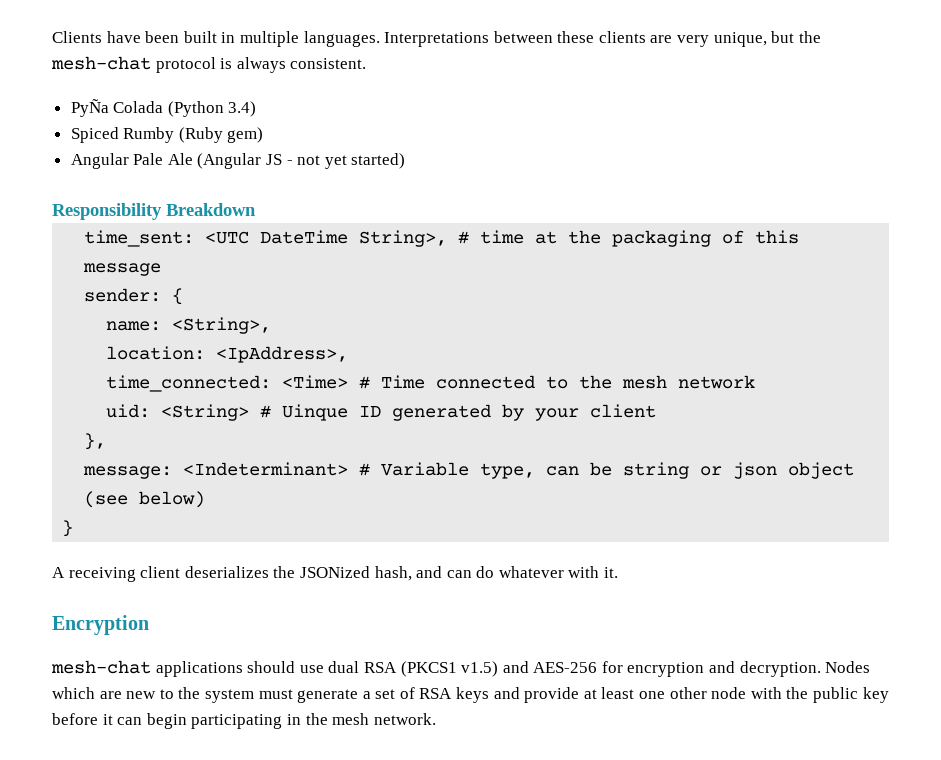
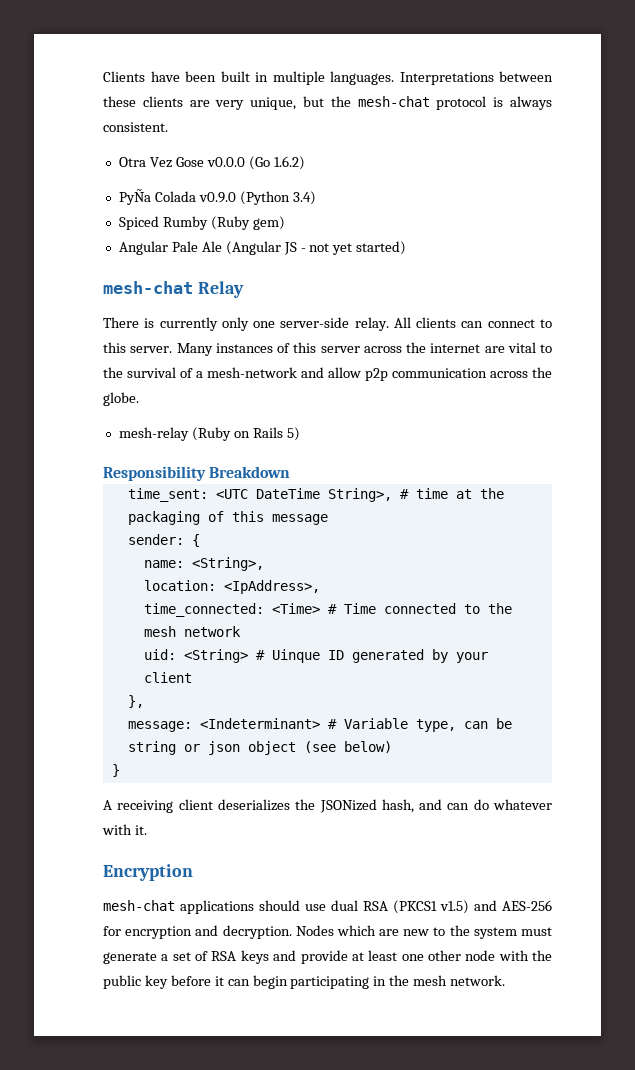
(367, 63) none -> [118,156,305,170] // Otra Vez Gose v0.0.0 (Go 1.6.2)
(164, 107) none -> [198,192,236,203] v0.9.0
(406, 161) none -> [103,281,244,298] [103,317,552,331] [103,342,552,356] [103,367,552,381] [103,392,139,406] [118,427,300,441] // mesh-chat Relay // There is currently only one server-side relay. All clients can connect to this server. Many instances of this server across the internet are vital to the survival of a mesh-network and allow p2p communication across the globe. // mesh-relay (Ruby on Rails 5)

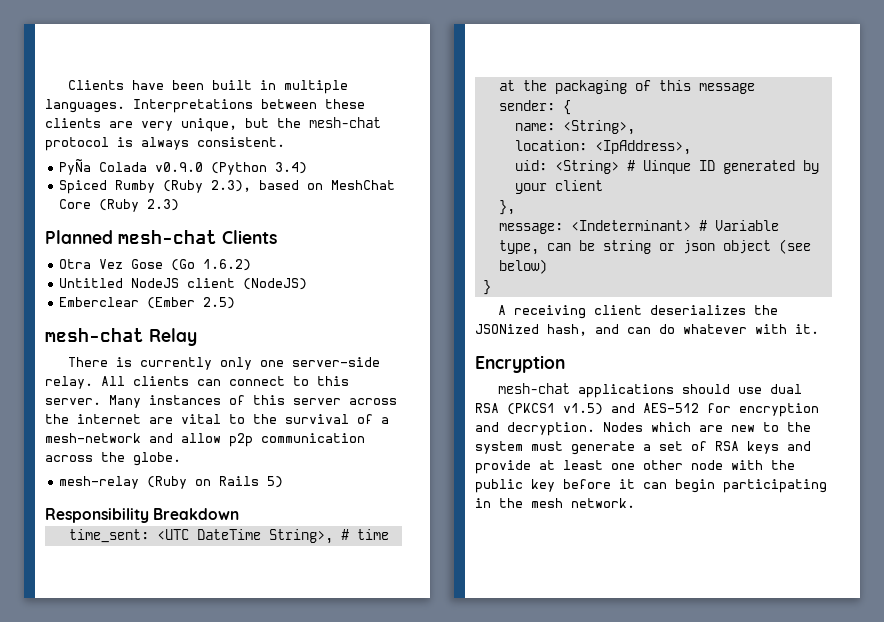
[118,156,305,170] // Otra Vez Gose v0.0.0 (Go 1.6.2) -> (285, 142) none
[252,216,285,230] [118,241,407,255] gem) // Angular Pale Ale (Angular JS - not yet started) -> [211,180,396,192] [59,199,180,212] [45,230,277,244] [59,259,252,271] [59,278,308,290] [59,297,236,309] 2.3), based on MeshChat Core (Ruby 2.3) // Planned mesh-chat Clients // Otra Vez Gose (Go 1.6.2) // Untitled NodeJS client (NodeJS) // Emberclear (Ember 2.5)
[143,603,512,617] [143,626,241,637] // time_connected: <Time> # Time connected to the mesh network -> (691, 147) none
[502,900,552,911] AES-256 -> [643,403,699,413] AES-512

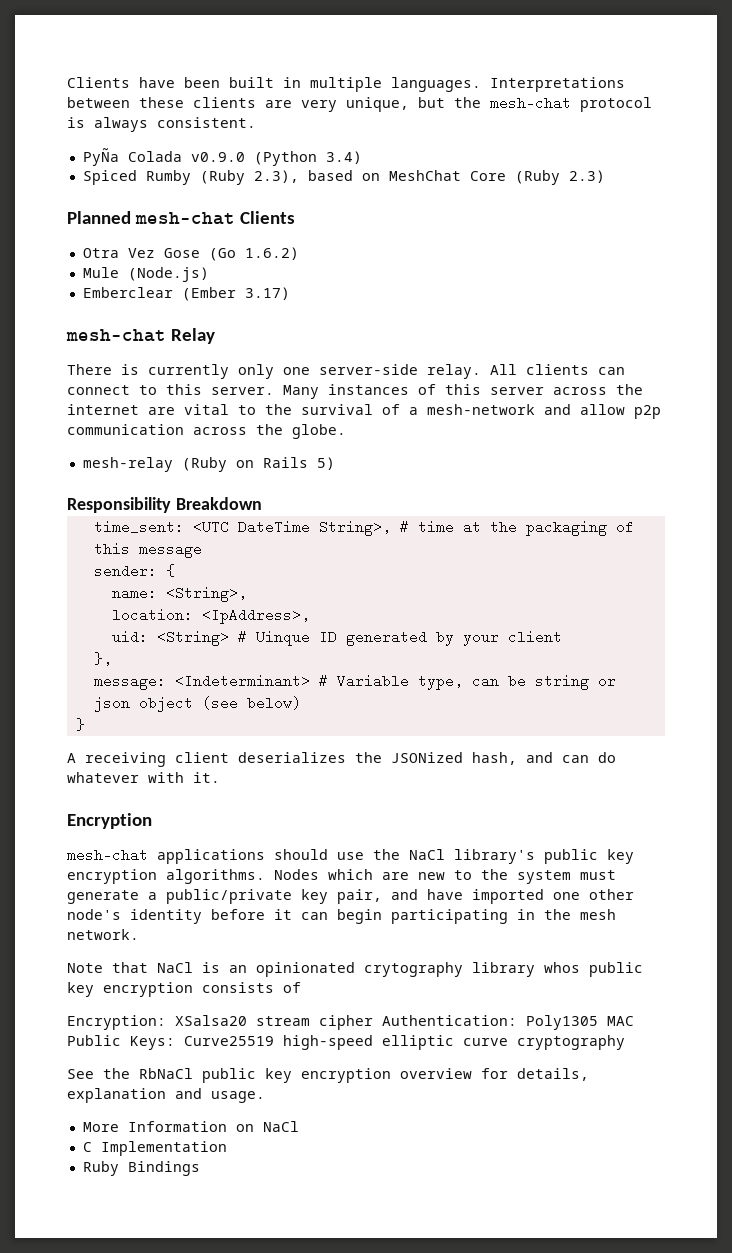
[59,278,308,290] Untitled NodeJS client (NodeJS) -> [82,267,209,282] Mule (Node.js)
[203,297,236,309] 2.5) -> [244,287,290,300] 3.17)
[770,384,803,394] [475,403,819,417] [475,422,595,436] dual RSA (PKCS1 v1.5) and AES-512 for encryption and decryption. -> [373,849,634,864] [67,869,265,884] the NaCl library's public key encryption algorithms.
[659,441,811,454] [475,460,795,474] [475,479,555,493] set of RSA keys and provide at least one other node with the public key -> [166,889,634,904] [67,909,202,924] public/private key pair, and have imported one other node's identity
(635, 503) none -> [67,962,643,977] [67,982,301,997] [67,1015,634,1030] [67,1035,625,1050] [67,1068,589,1083] [67,1088,265,1103] [82,1121,299,1132] [82,1141,227,1156] [82,1161,200,1176] // Note that NaCl is an opinionated crytography library whos public key encryption consists of // Encryption: XSalsa20 stream cipher Authentication: Poly1305 MAC Public Keys: Curve25519 high-speed elliptic curve cryptography // See the RbNaCl public key encryption overview for details, explanation and usage. // More Information on NaCl // C Implementation // Ruby Bindings

